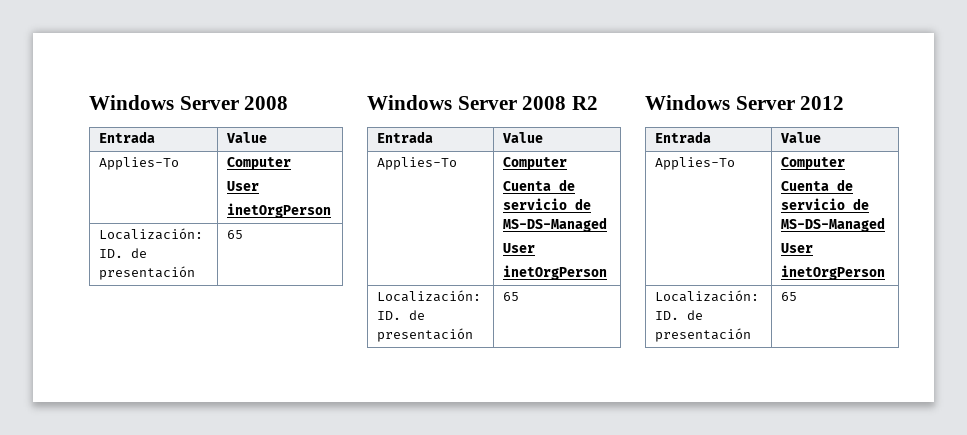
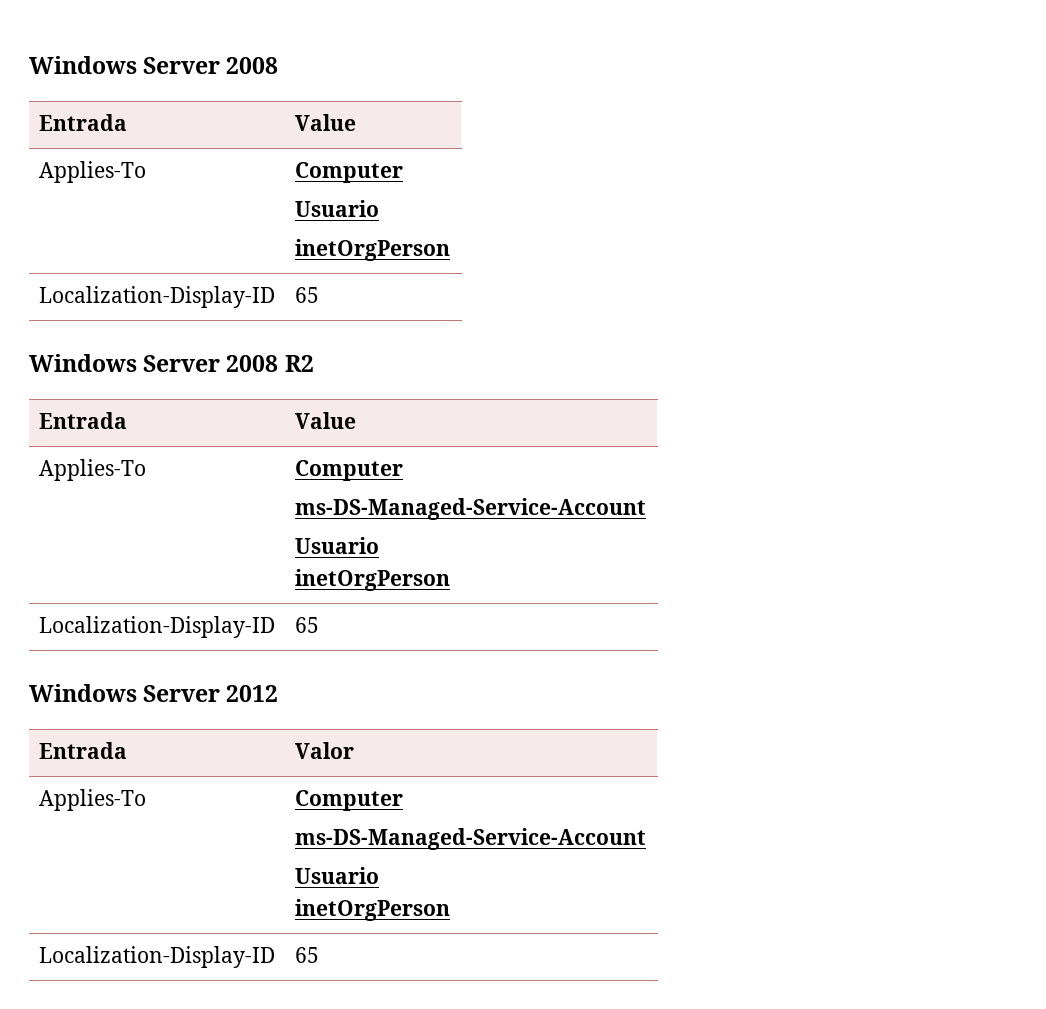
[226,181,259,191] [226,203,331,218] [98,228,203,240] [98,248,147,258] [98,266,195,280] User // inetOrgPerson // Localización: ID. de presentación -> [294,200,379,217] [294,239,450,261] [38,286,275,308] Usuario // inetOrgPerson // Localization-Display-ID
[502,179,575,191] [502,198,591,210] [502,217,607,232] [502,243,535,253] [502,265,607,280] [376,290,481,302] [376,310,425,320] [376,328,473,342] Cuenta de servicio de MS-DS-Managed // User // inetOrgPerson // Localización: ID. de presentación -> [294,498,646,520] [294,537,379,554] [294,569,450,591] [38,616,275,638] ms-DS-Managed-Service-Account // Usuario // inetOrgPerson // Localization-Display-ID
[780,132,821,143] [654,157,735,170] [780,157,845,170] [780,179,853,191] [780,198,869,210] [780,217,885,232] [780,243,813,253] [780,265,885,280] [654,290,759,302] [654,310,703,320] [654,328,751,342] Value // Applies-To | Computer // Cuenta de servicio de MS-DS-Managed // User // inetOrgPerson // Localización: ID. de presentación -> [294,742,354,759] [38,789,146,811] [294,790,403,811] [294,828,646,850] [294,867,379,884] [294,899,450,921] [38,946,275,968] Valor // Applies-To | Computer // ms-DS-Managed-Service-Account // Usuario // inetOrgPerson // Localization-Display-ID

